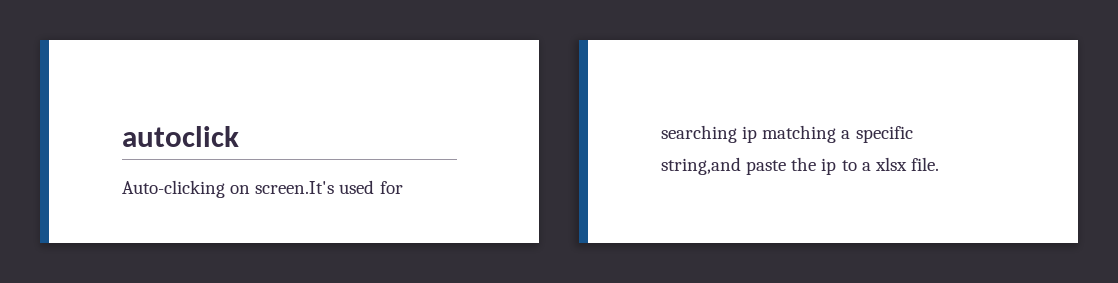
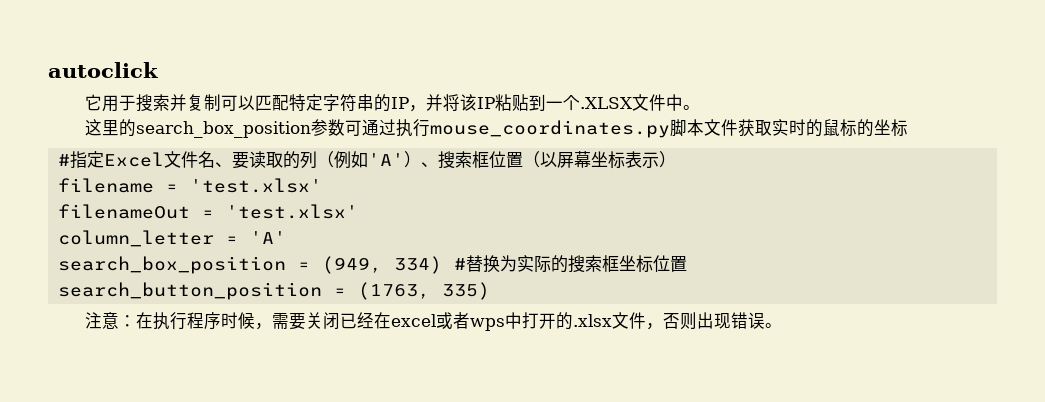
[122,180,403,198] [661,125,913,143] [661,157,939,175] Auto-clicking on screen.It's used for searching ip matching a specific string,and paste the ip to a xlsx file. -> [84,94,700,112] [84,119,908,138] [57,151,676,169] [57,178,322,193] [57,204,358,219] [57,230,286,247] [57,255,687,274] [57,282,490,300] [84,312,782,331] 它用于搜索并复制可以匹配特定字符串的IP，并将该IP粘贴到一个.XLSX文件中。 // 这里的search_box_position参数可通过执行mouse_coordinates.py脚本文件获取实时的鼠标的坐标 // #指定Excel文件名、要读取的列（例如'A'）、搜索框位置（以屏幕坐标表示） // filename = 'test.xlsx' // filenameOut = 'test.xlsx' // column_letter = 'A' // search_box_position = (949, 334) #替换为实际的搜索框坐标位置 // search_button_position = (1763, 335) // 注意：在执行程序时候，需要关闭已经在excel或者wps中打开的.xlsx文件，否则出现错误。

